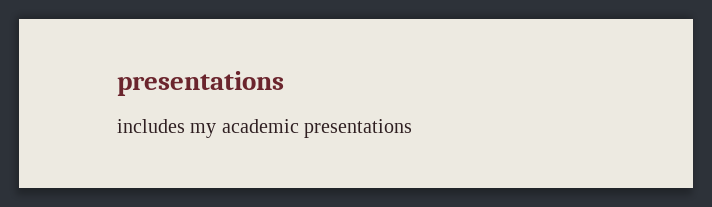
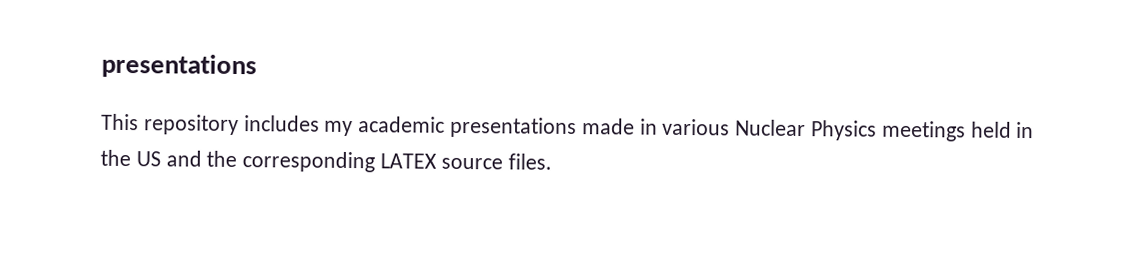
(284, 83) none -> [101,113,239,136] This repository
(413, 128) none -> [581,118,1035,142] [100,149,552,173] made in various Nuclear Physics meetings held in the US and the corresponding LATEX source files.

